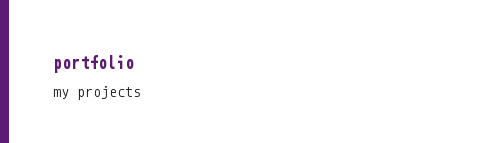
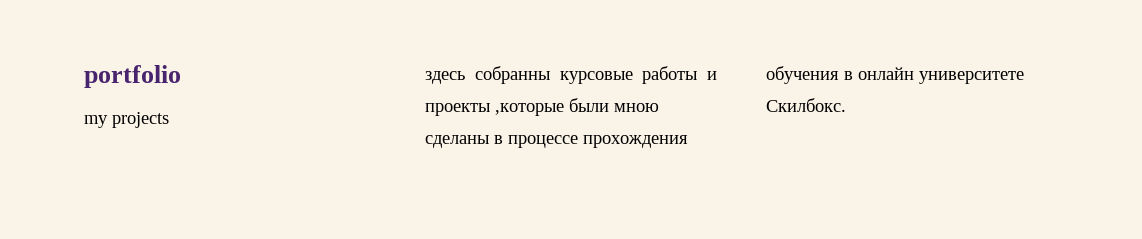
(141, 93) none -> [425,66,717,84] [425,98,659,116] [425,135,688,148] [766,66,1024,84] [766,98,846,112] // здесь собранны курсовые работы и проекты ,которые были мною сделаны в процессе прохождения обучения в онлайн университете Скилбокс.

